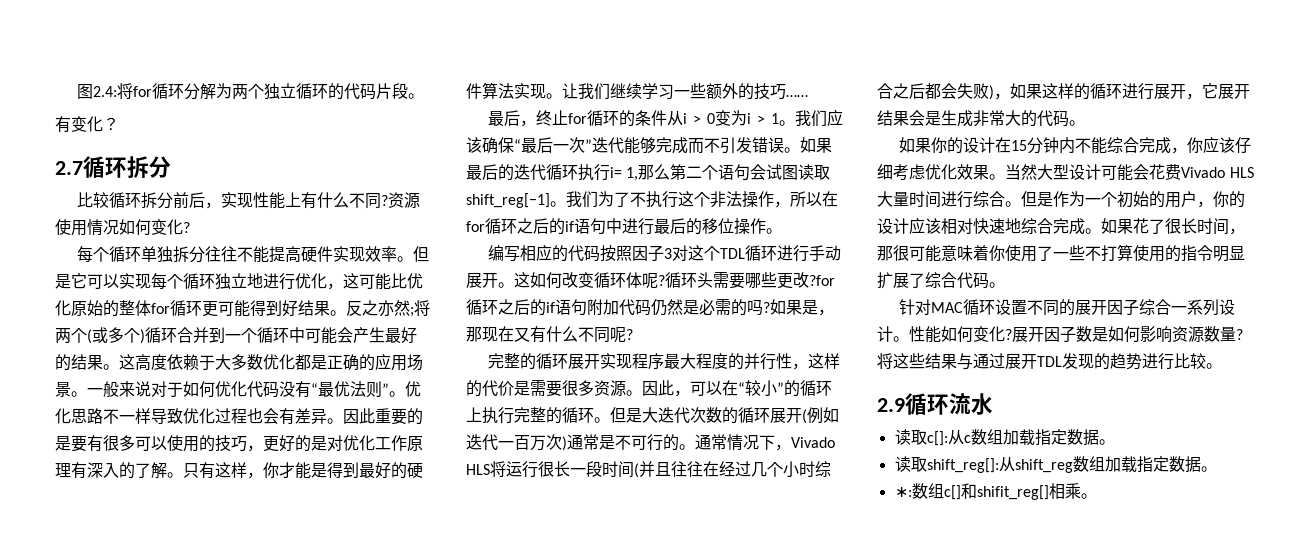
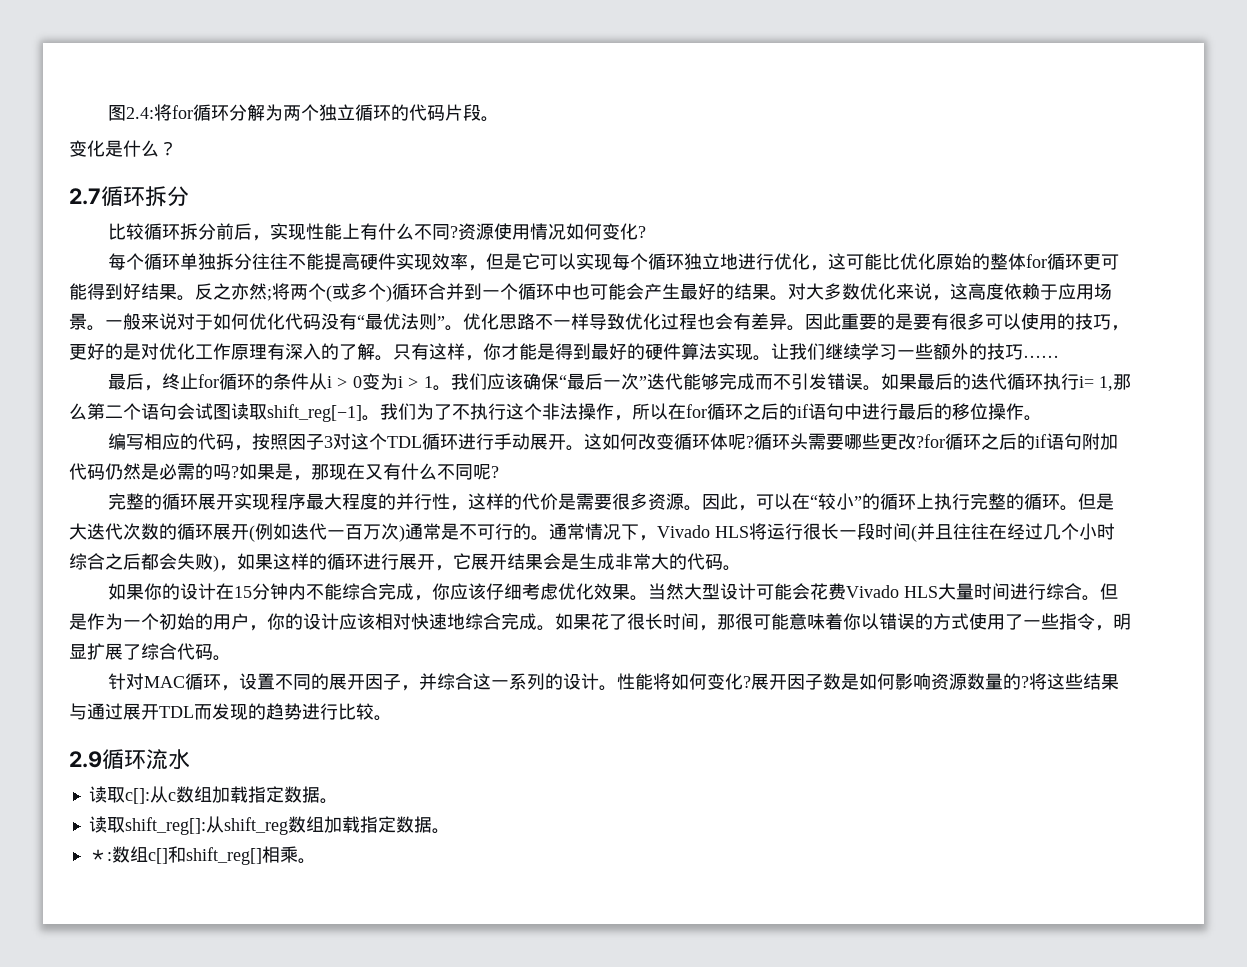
[55,116,103,133] 有变化 -> [69,140,159,157] 变化是什么
[396,256,413,262] 。 -> [467,265,486,271] ，
(305, 335) none -> [572,283,590,300] 也
[119,354,375,371] 这高度依赖于大多数优化都是正确的 -> [788,283,1058,301] 对大多数优化来说，这高度依赖于
(600, 253) none -> [233,445,252,451] ，
[1005,244,1213,262] 使用了一些不打算使用的指令 -> [861,613,1113,631] 以错误的方式使用了一些指令，
(995, 307) none -> [220,685,239,691] ，
[1138,299,1219,316] 综合一系列 -> [400,673,563,691] ，并综合这一系列的
(941, 334) none -> [652,673,671,690] 将
(1236, 334) none -> [1002,673,1021,690] 的
(1062, 361) none -> [194,704,212,720] 而
[976,485,1049,500] shifit_reg[] -> [185,847,262,865] shift_reg[]

